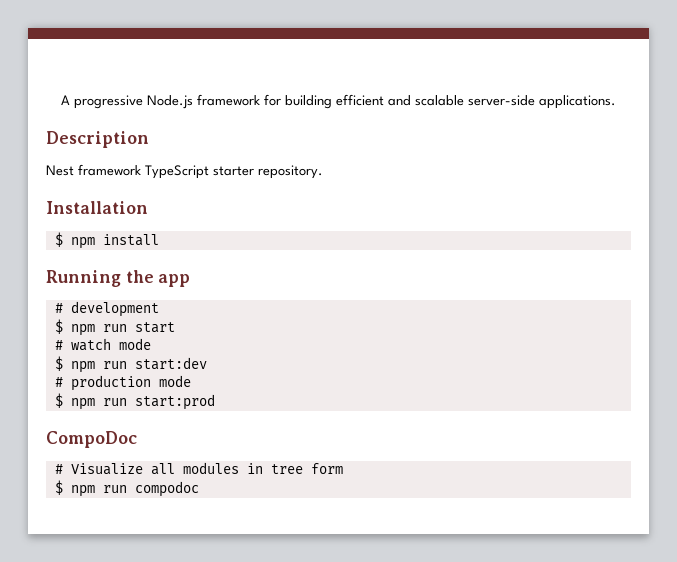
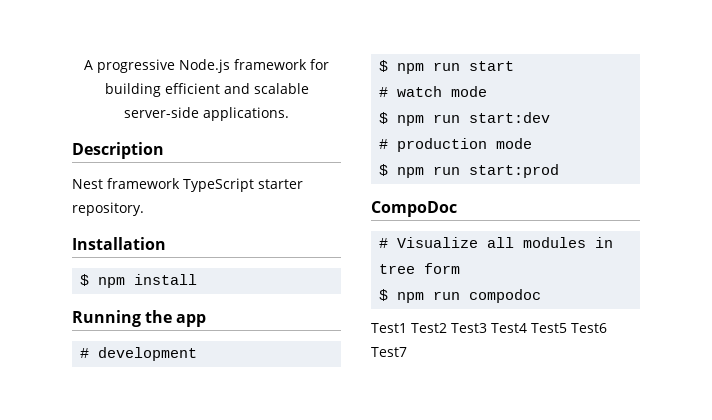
(199, 489) none -> [371,323,607,333] [371,347,407,357] // Test1 Test2 Test3 Test4 Test5 Test6 Test7

